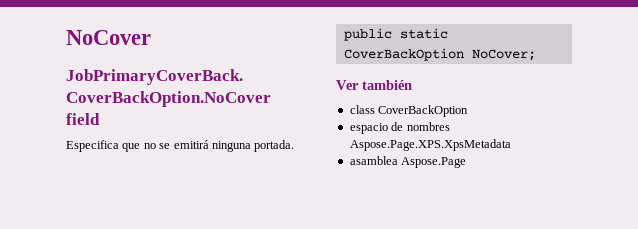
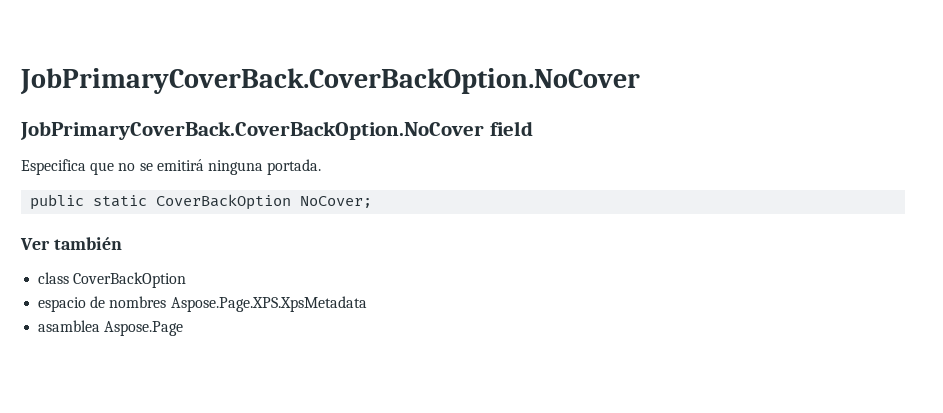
[66,30,151,45] NoCover -> [20,68,640,95] JobPrimaryCoverBack.CoverBackOption.NoCover

